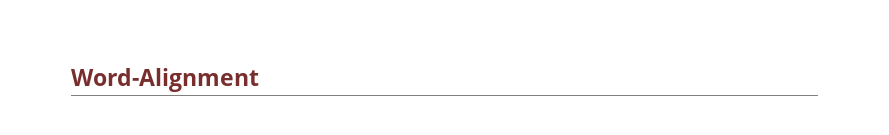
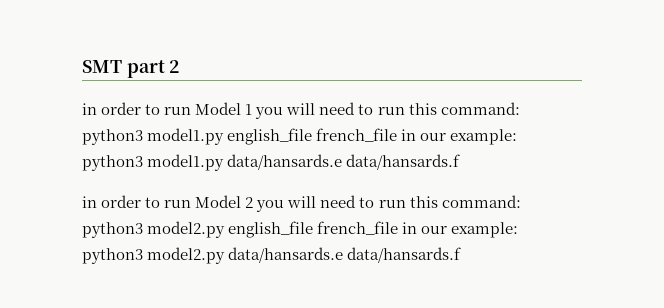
[71,68,259,92] Word-Alignment -> [82,60,180,78] [82,102,520,119] [82,128,518,145] [82,154,461,171] [82,195,521,212] [82,221,519,238] [82,247,462,264] SMT part 2 // in order to run Model 1 you will need to run this command: python3 model1.py english_file french_file in our example: python3 model1.py data/hansards.e data/hansards.f // in order to run Model 2 you will need to run this command: python3 model2.py english_file french_file in our example: python3 model2.py data/hansards.e data/hansards.f

